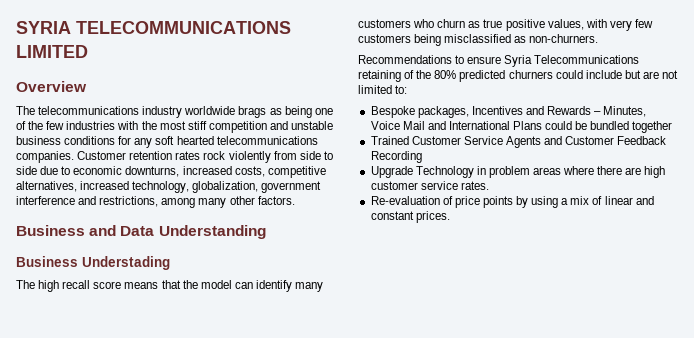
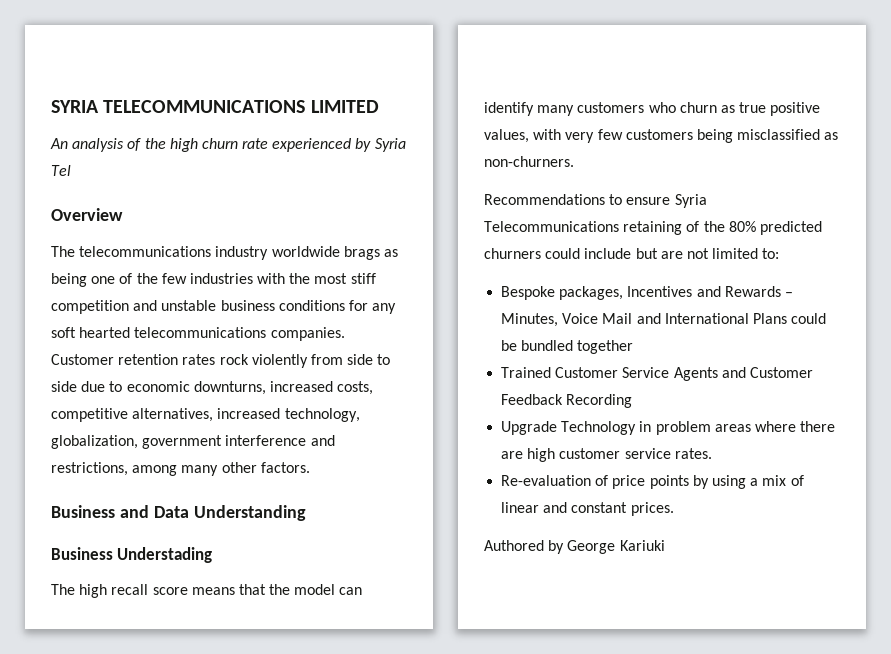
(88, 51) none -> [50,138,406,152] [51,165,71,176] // An analysis of the high churn rate experienced by Syria Tel
(450, 217) none -> [484,540,665,554] // Authored by George Kariuki

